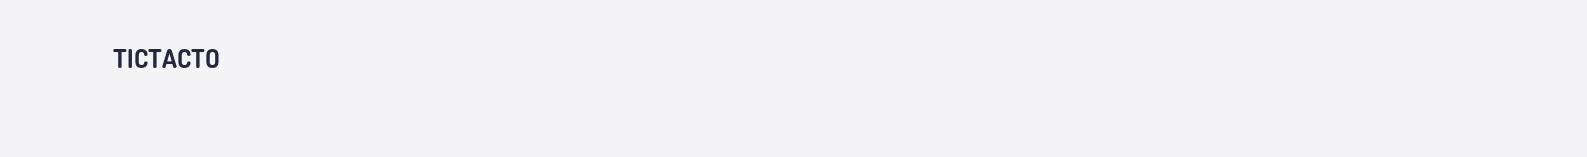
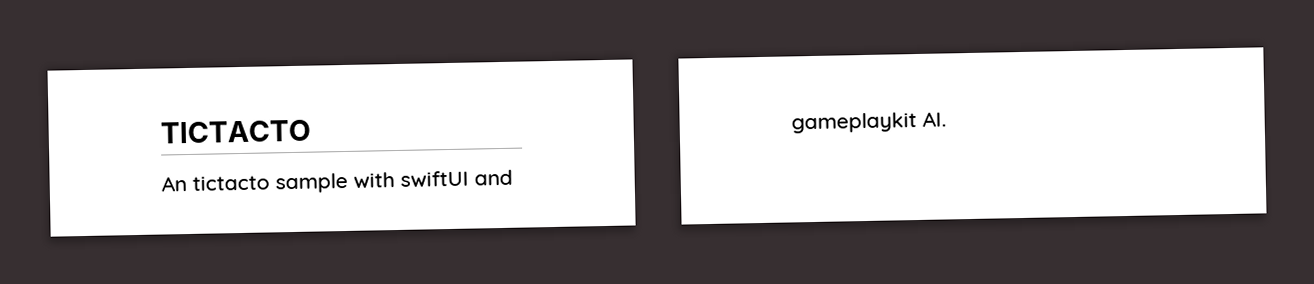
(220, 58) none -> [161,169,513,194] [791,111,947,134] // An tictacto sample with swiftUI and gameplaykit AI.

